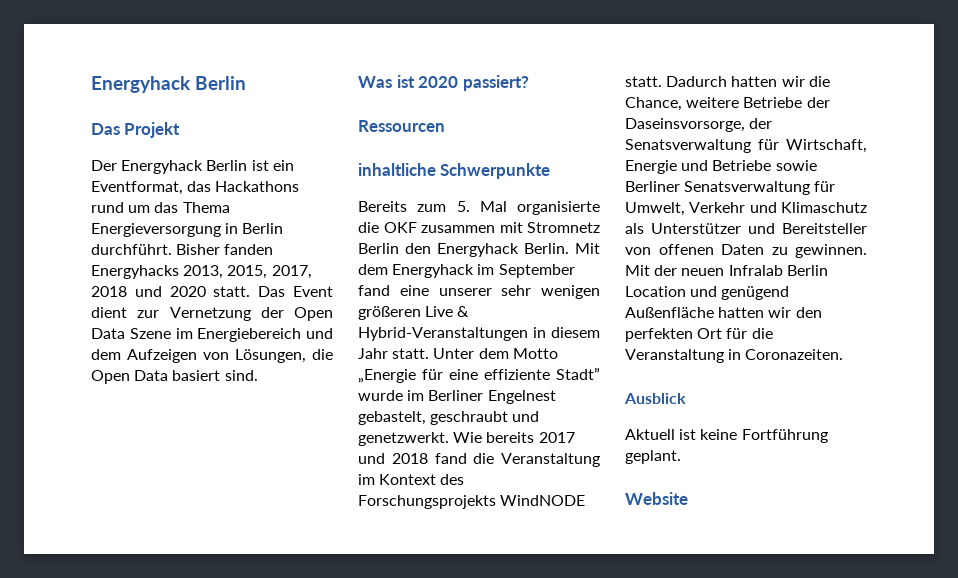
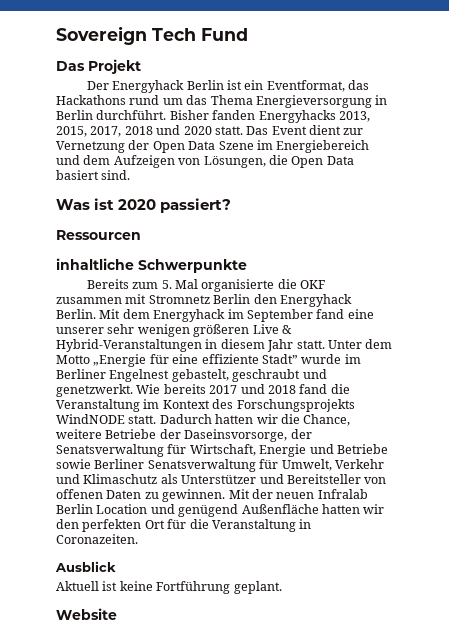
[91,76,247,93] Energyhack Berlin -> [56,26,248,45] Sovereign Tech Fund

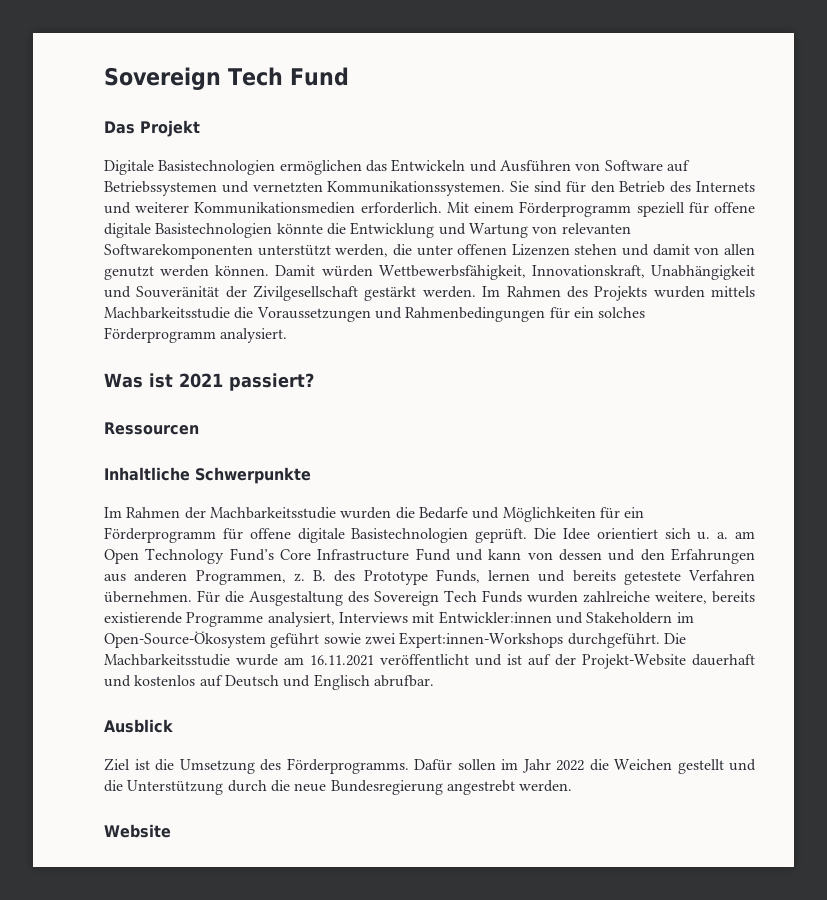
[86,80,370,93] [56,95,388,108] [56,110,370,123] [56,125,364,137] [56,140,370,153] [56,155,354,168] [56,170,131,180] Der Energyhack Berlin ist ein Eventformat, das Hackathons rund um das Thema Energieversorgung in Berlin durchführt. Bisher fanden Energyhacks 2013, 2015, 2017, 2018 und 2020 statt. Das Event dient zur Vernetzung der Open Data Szene im Energiebereich und dem Aufzeigen von Lösungen, die Open Data basiert sind. -> [104,159,690,175] [104,181,755,196] [104,201,755,217] [104,222,631,238] [104,244,755,259] [104,265,755,280] [104,285,756,301] [104,307,646,322] [104,327,288,343] Digitale Basistechnologien ermöglichen das Entwickeln und Ausführen von Software auf Betriebssystemen und vernetzten Kommunikationssystemen. Sie sind für den Betrieb des Internets und weiterer Kommunikationsmedien erforderlich. Mit einem Förderprogramm speziell für offene digitale Basistechnologien könnte die Entwicklung und Wartung von relevanten Softwarekomponenten unterstützt werden, die unter offenen Lizenzen stehen und damit von allen genutzt werden können. Damit würden Wettbewerbsfähigkeit, Innovationskraft, Unabhängigkeit und Souveränität der Zivilgesellschaft gestärkt werden. Im Rahmen des Projekts wurden mittels Machbarkeitsstudie die Voraussetzungen und Rahmenbedingungen für ein solches Förderprogramm analysiert.
[118,199,157,210] 2020 -> [179,373,223,388] 2021
[56,258,134,270] inhaltliche -> [104,467,190,481] Inhaltliche
[86,279,326,292] [56,294,352,307] [56,309,374,322] [56,324,292,337] [56,339,393,352] [56,354,361,367] [56,369,327,382] [56,384,350,397] [56,399,355,412] [56,414,351,426] [56,429,312,442] [56,444,388,457] [56,459,384,472] [56,474,387,484] [56,489,368,502] [56,504,385,517] [56,519,312,532] [56,534,138,544] [55,561,116,572] [56,581,282,594] Bereits zum 5. Mal organisierte die OKF zusammen mit Stromnetz Berlin den Energyhack Berlin. Mit dem Energyhack im September fand eine unserer sehr wenigen größeren Live & Hybrid-Veranstaltungen in diesem Jahr statt. Unter dem Motto „Energie für eine effiziente Stadt” wurde im Berliner Engelnest gebastelt, geschraubt und genetzwerkt. Wie bereits 2017 und 2018 fand die Veranstaltung im Kontext des Forschungsprojekts WindNODE statt. Dadurch hatten wir die Chance, weitere Betriebe der Daseinsvorsorge, der Senatsverwaltung für Wirtschaft, Energie und Betriebe sowie Berliner Senatsverwaltung für Umwelt, Verkehr und Klimaschutz als Unterstützer und Bereitsteller von offenen Daten zu gewinnen. Mit der neuen Infralab Berlin Location und genügend Außenfläche hatten wir den perfekten Ort für die Veranstaltung in Coronazeiten. // Ausblick // Aktuell ist keine Fortführung geplant. -> [104,507,645,522] [104,527,756,543] [104,548,755,564] [104,569,755,585] [104,590,755,606] [104,611,694,627] [104,631,686,648] [104,654,755,669] [104,674,434,690] [104,719,173,733] [104,758,756,774] [104,780,573,795] Im Rahmen der Machbarkeitsstudie wurden die Bedarfe und Möglichkeiten für ein Förderprogramm für offene digitale Basistechnologien geprüft. Die Idee orientiert sich u. a. am Open Technology Fund’s Core Infrastructure Fund und kann von dessen und den Erfahrungen aus anderen Programmen, z. B. des Prototype Funds, lernen und bereits getestete Verfahren übernehmen. Für die Ausgestaltung des Sovereign Tech Funds wurden zahlreiche weitere, bereits existierende Programme analysiert, Interviews mit Entwickler:innen und Stakeholdern im Open-Source-Ökosystem geführt sowie zwei Expert:innen-Workshops durchgeführt. Die Machbarkeitsstudie wurde am 16.11.2021 veröffentlicht und ist auf der Projekt-Website dauerhaft und kostenlos auf Deutsch und Englisch abrufbar. // Ausblick // Ziel ist die Umsetzung des Förderprogramms. Dafür sollen im Jahr 2022 die Weichen gestellt und die Unterstützung durch die neue Bundesregierung angestrebt werden.

